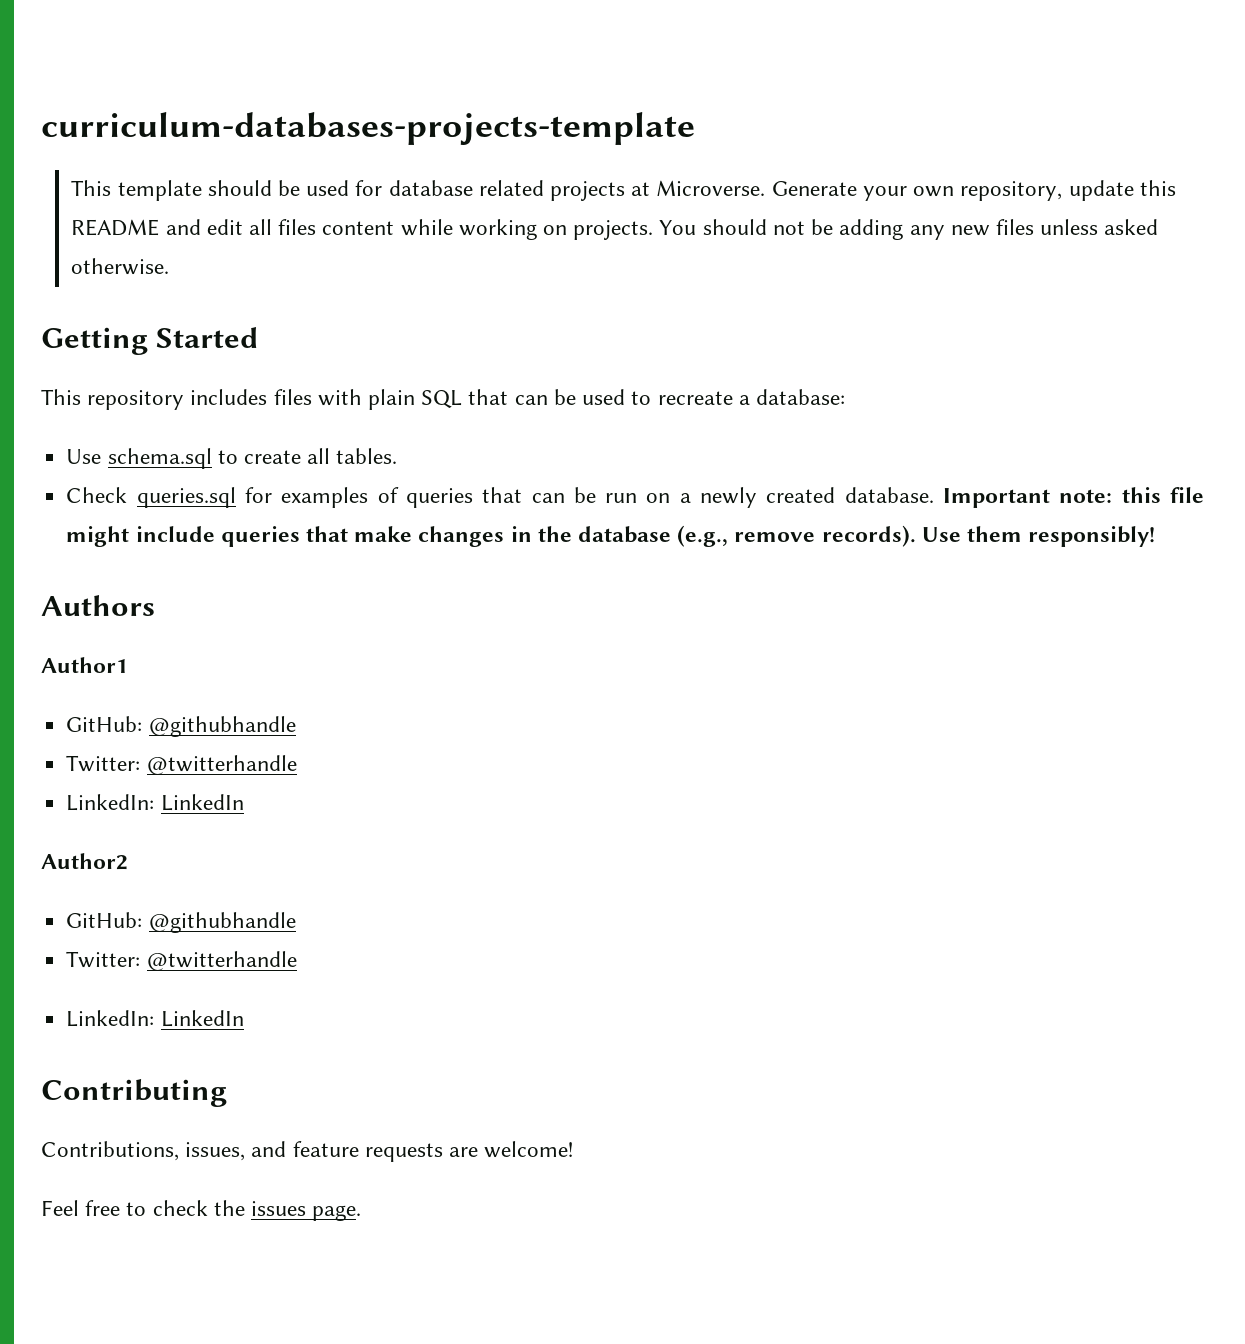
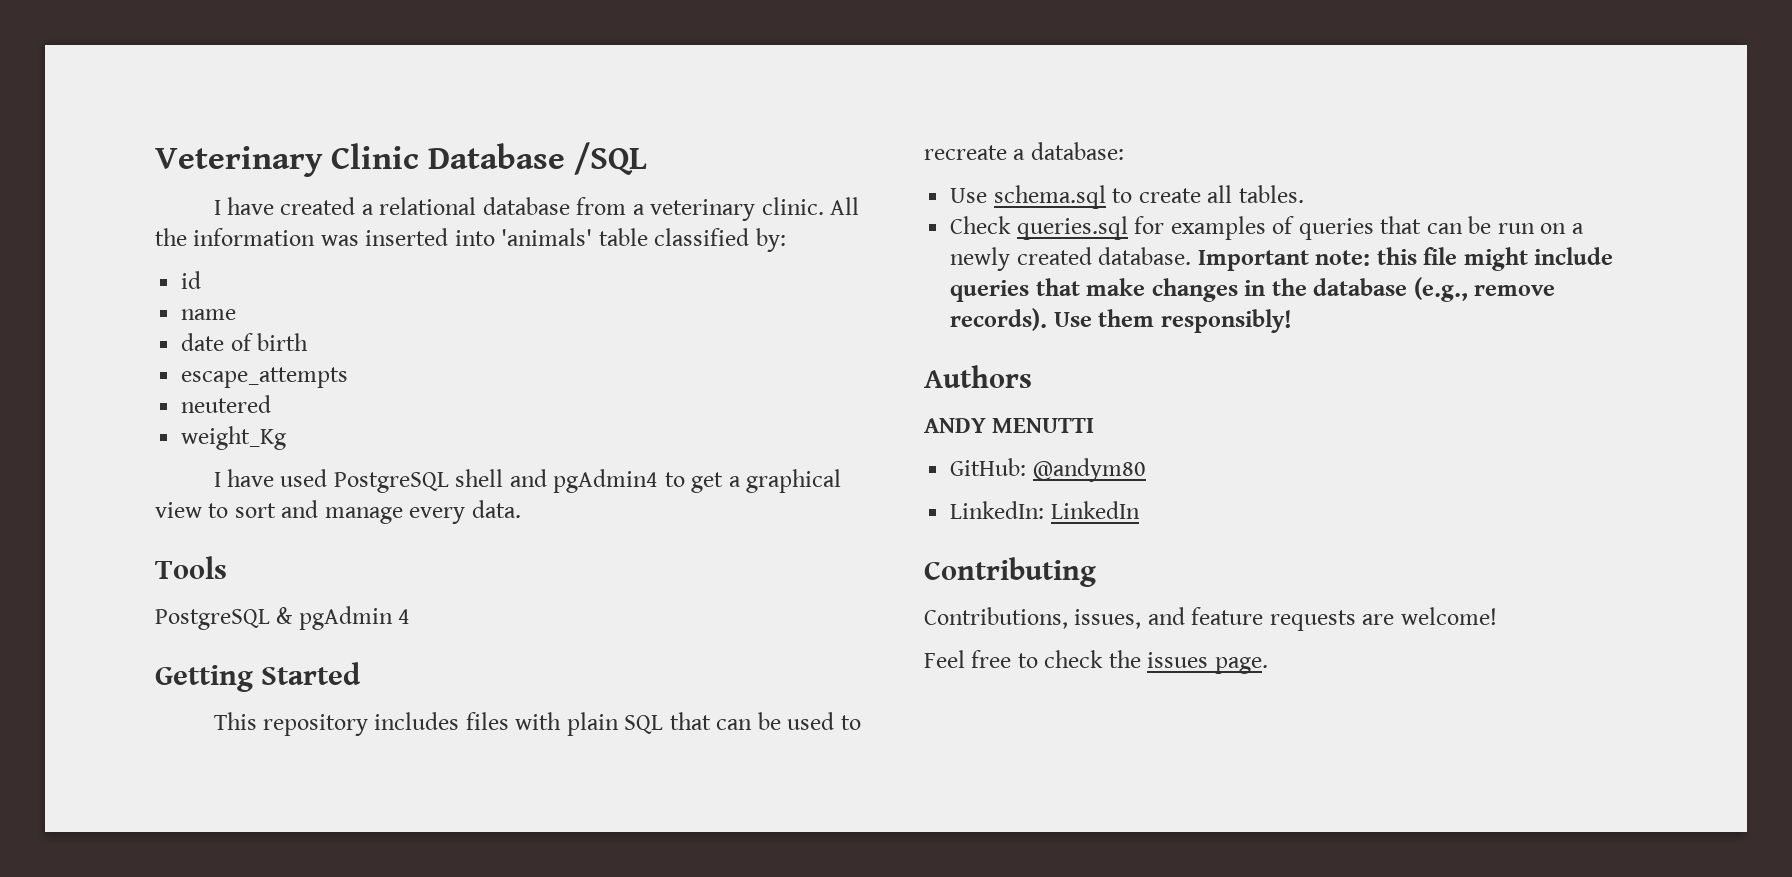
[41,112,695,145] [71,180,1176,201] [71,219,1159,240] [71,258,170,275] curriculum-databases-projects-template // This template should be used for database related projects at Microverse. Generate your own repository, update this README and edit all files content while working on projects. You should not be adding any new files unless asked otherwise. -> [155,142,648,177] [213,197,860,221] [155,228,786,252] [181,271,202,289] [181,309,237,320] [181,333,309,351] [181,367,349,388] [181,395,272,413] [181,426,287,450] [213,469,842,493] [155,500,521,524] [155,556,227,579] [155,606,411,630] Veterinary Clinic Database /SQL // I have created a relational database from a veterinary clinic. All the information was inserted into 'animals' table classified by: // id // name // date of birth // escape_attempts // neutered // weight_Kg // I have used PostgreSQL shell and pgAdmin4 to get a graphical view to sort and manage every data. // Tools // PostgreSQL & pgAdmin 4
[41,657,128,673] [66,716,296,737] [66,755,297,775] [66,794,244,811] [41,853,128,870] [66,912,296,933] [66,951,297,971] Author1 // GitHub: @githubhandle // Twitter: @twitterhandle // LinkedIn: LinkedIn // Author2 // GitHub: @githubhandle // Twitter: @twitterhandle -> [924,418,1095,433] [950,458,1146,482] ANDY MENUTTI // GitHub: @andym80

